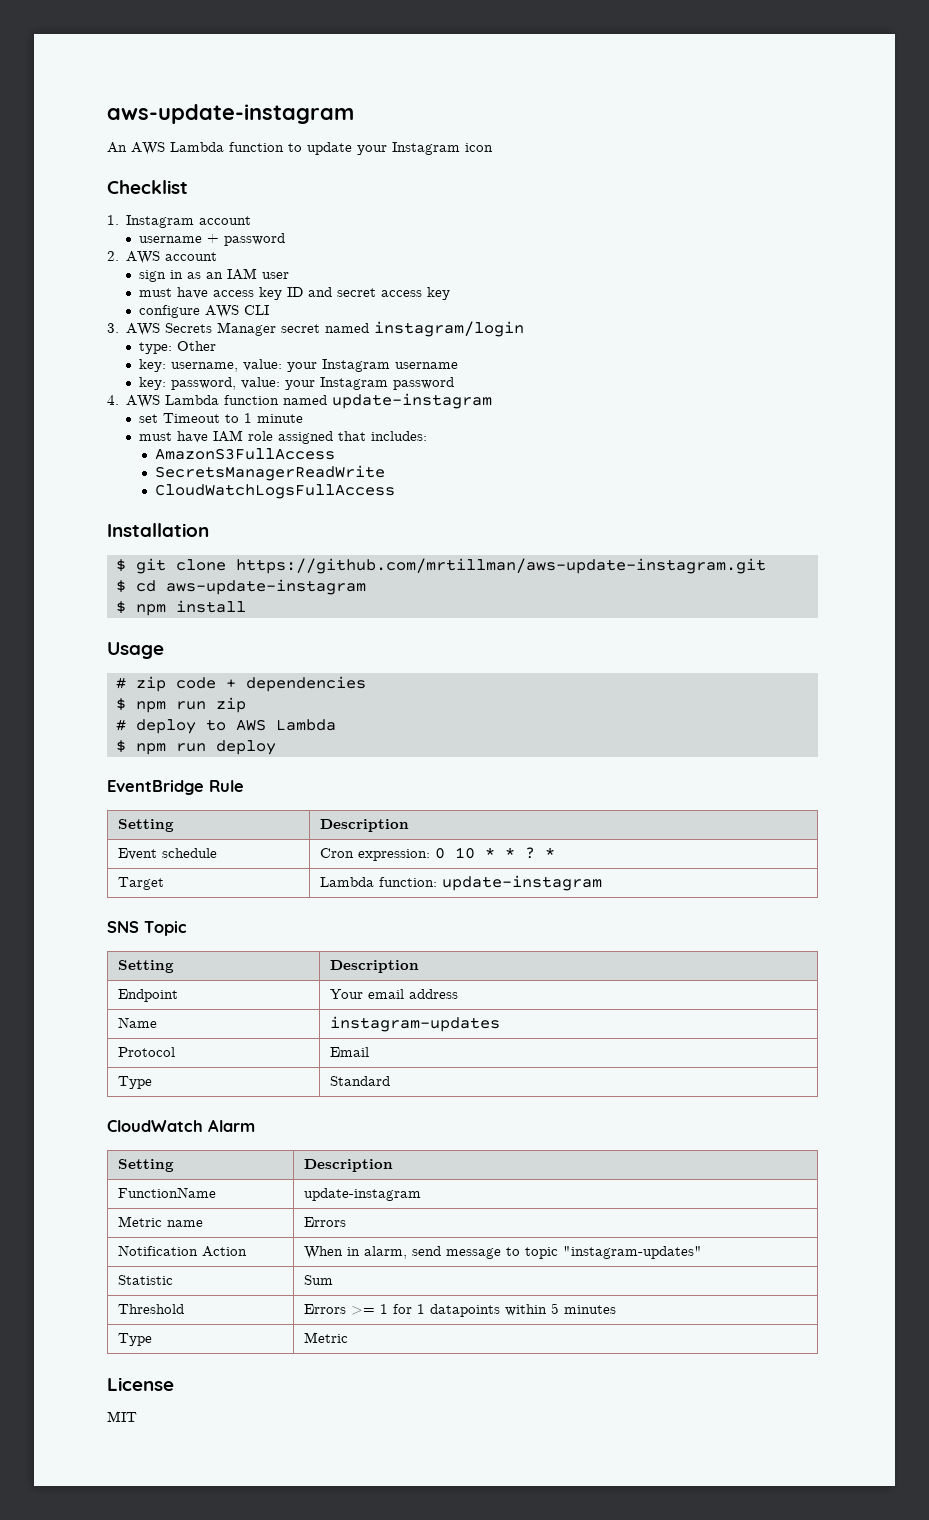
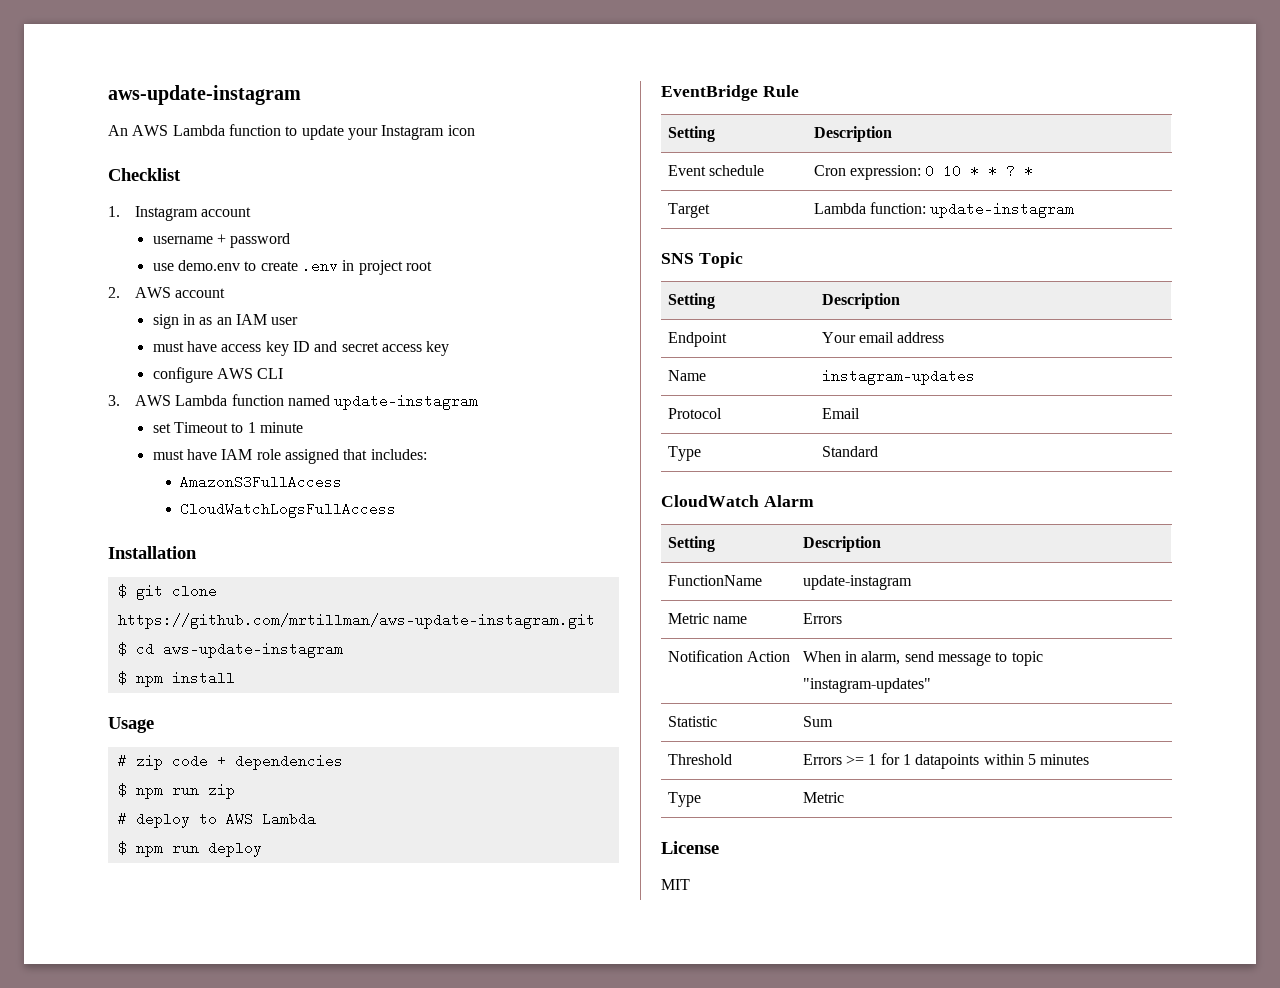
(285, 239) none -> [152,259,432,275] // use demo.env to create .env in project root
[165,321,525,337] [138,341,216,354] [138,359,458,372] [138,377,454,390] [107,395,161,408] Secrets Manager secret named instagram/login // type: Other // key: username, value: your Instagram username // key: password, value: your Instagram password // 4. AWS -> (172, 400) none
[155,465,386,481] // SecretsManagerReadWrite -> (342, 482) none

